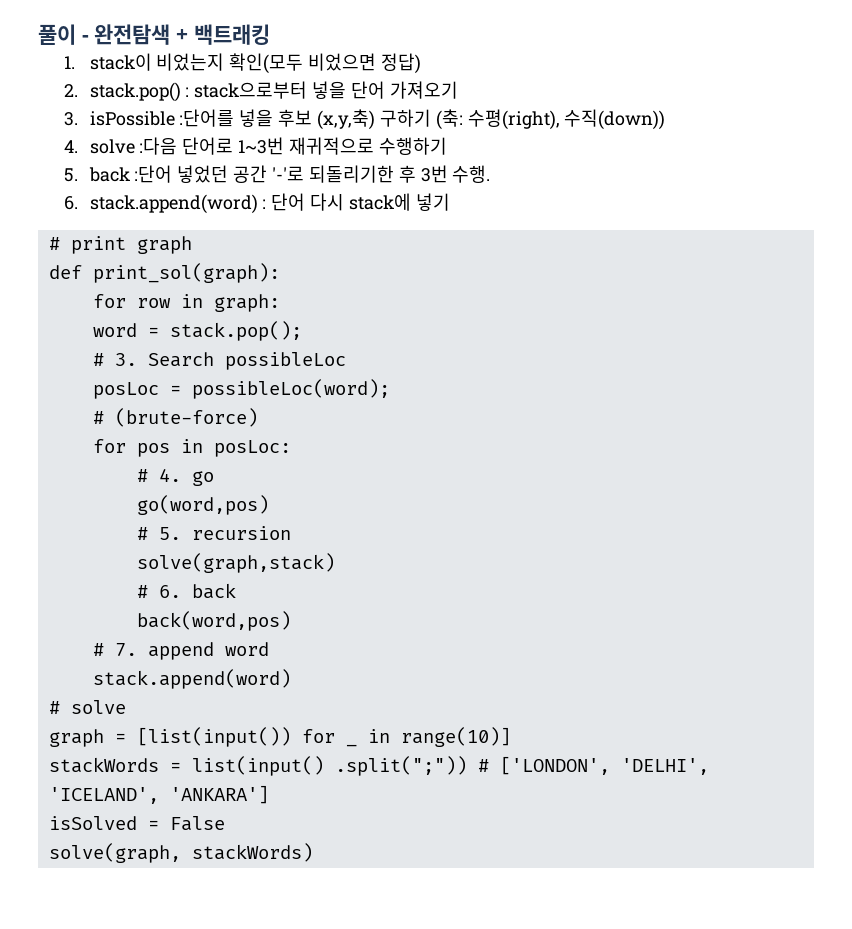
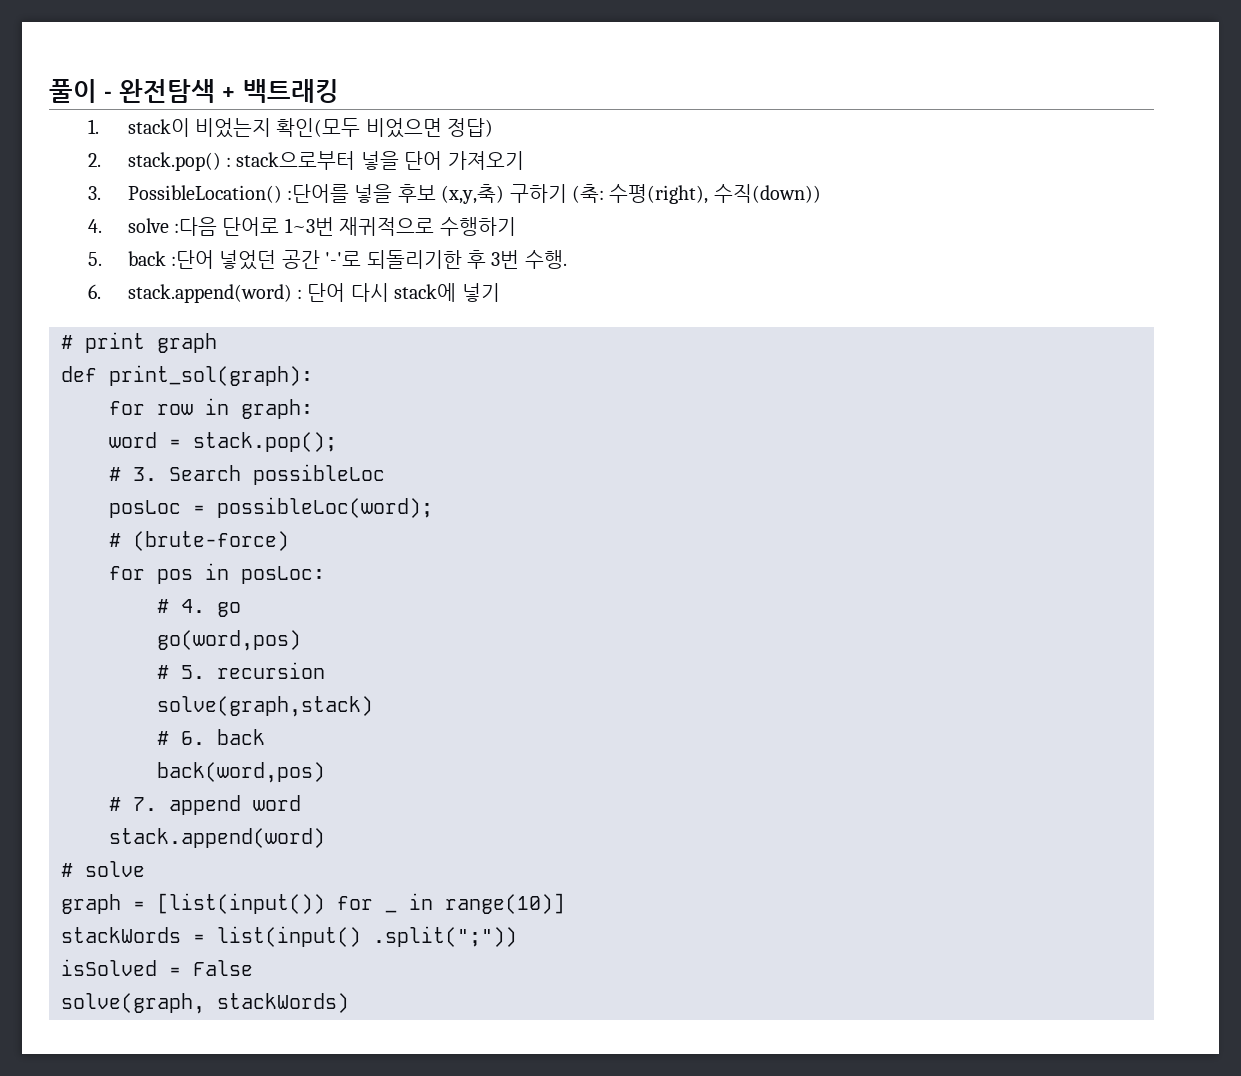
[89,111,175,126] isPossible -> [127,185,282,203] PossibleLocation()
[477,756,709,775] [48,785,269,804] # ['LONDON', 'DELHI', 'ICELAND', 'ANKARA'] -> (517, 936) none

